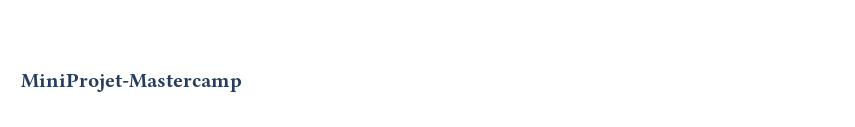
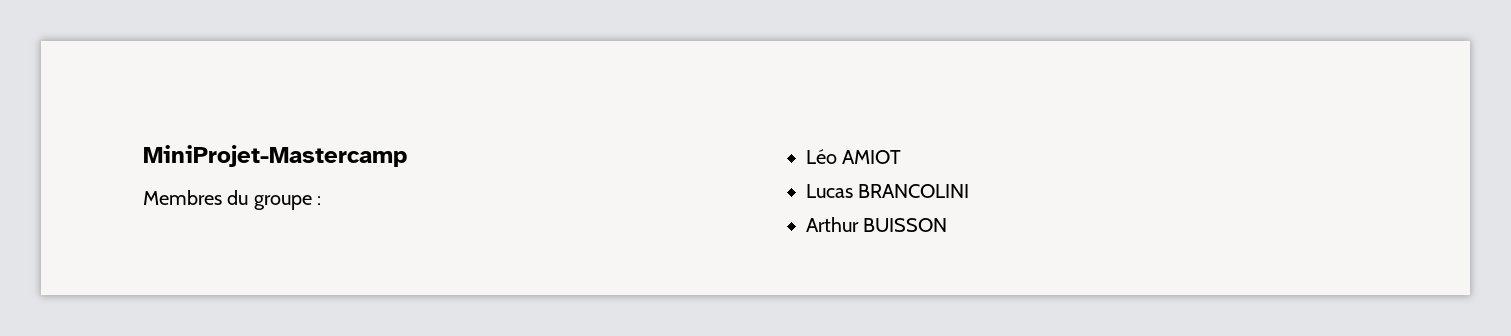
(242, 82) none -> [143,190,322,210] [806,149,902,164] [806,184,970,198] [806,217,948,232] // Membres du groupe : // Léo AMIOT // Lucas BRANCOLINI // Arthur BUISSON

